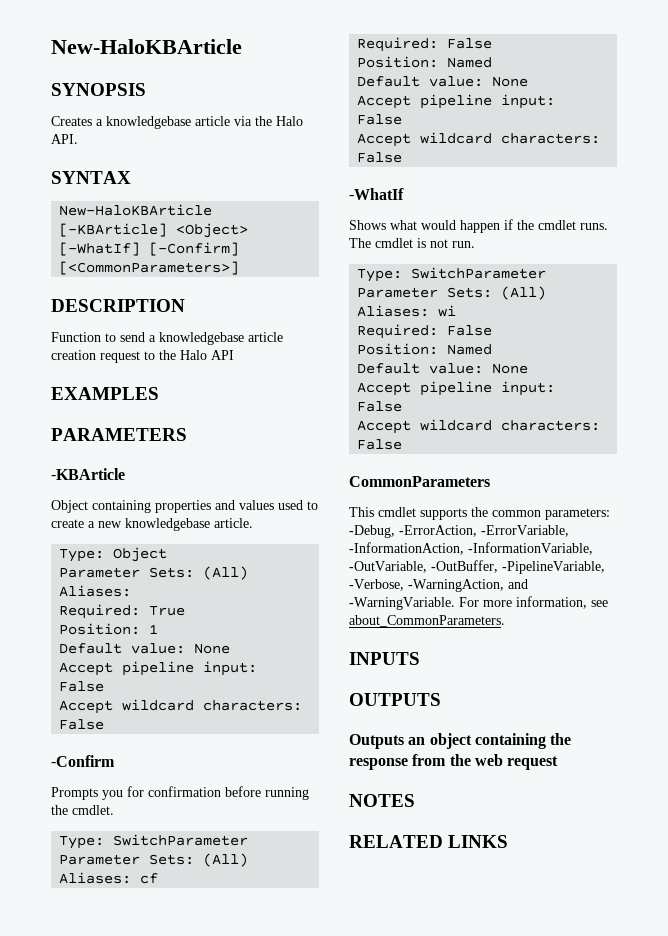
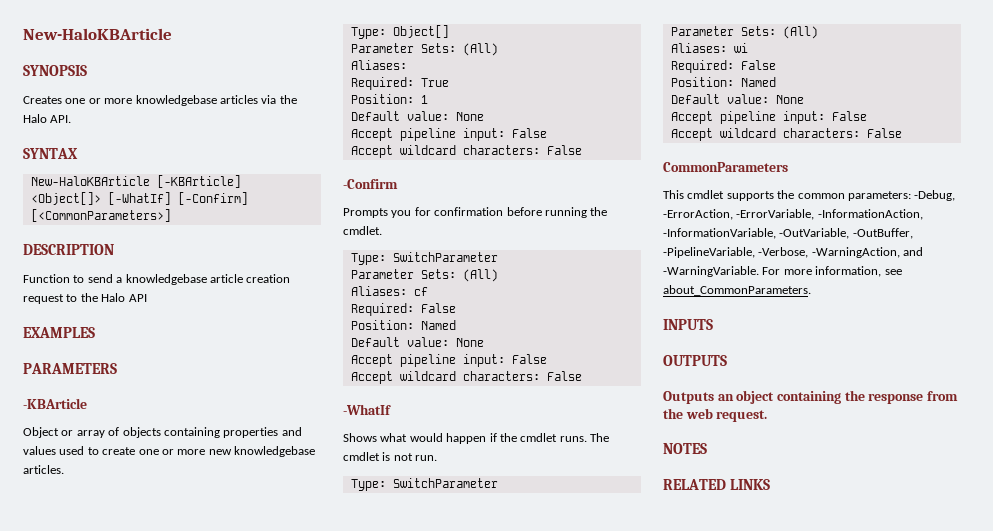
[96,116,230,129] a knowledgebase article -> [65,95,258,106] one or more knowledgebase articles
[176,223,249,238] <Object> -> [30,192,101,205] <Object[]>
(88, 506) none -> [61,427,161,438] or array of objects
[88,521,95,528] a -> [138,449,206,455] one or more
[214,518,253,528] [59,547,168,562] article. // Type: Object -> [23,465,64,474] [350,25,449,39] articles. // Type: Object[]
[507,756,559,770] request -> [716,410,768,422] request.

